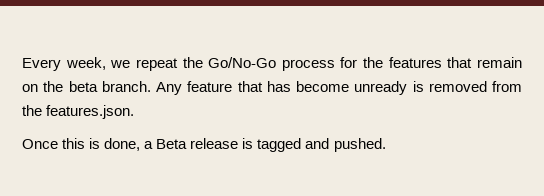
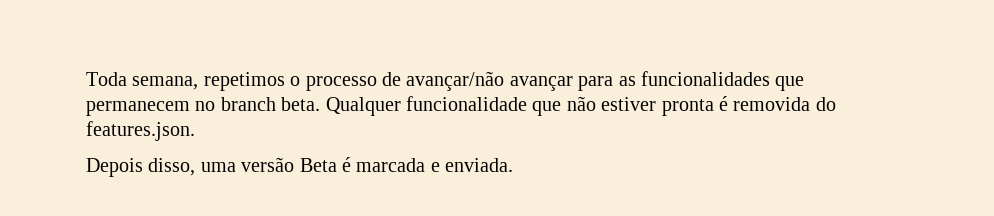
[22,57,522,71] [22,81,522,95] [22,105,135,119] [22,138,386,152] Every week, we repeat the Go/No-Go process for the features that remain on the beta branch. Any feature that has become unready is removed from the features.json. // Once this is done, a Beta release is tagged and pushed. -> [86,71,805,91] [86,96,836,116] [86,121,195,141] [86,157,514,177] Toda semana, repetimos o processo de avançar/não avançar para as funcionalidades que permanecem no branch beta. Qualquer funcionalidade que não estiver pronta é removida do features.json. // Depois disso, uma versão Beta é marcada e enviada.

